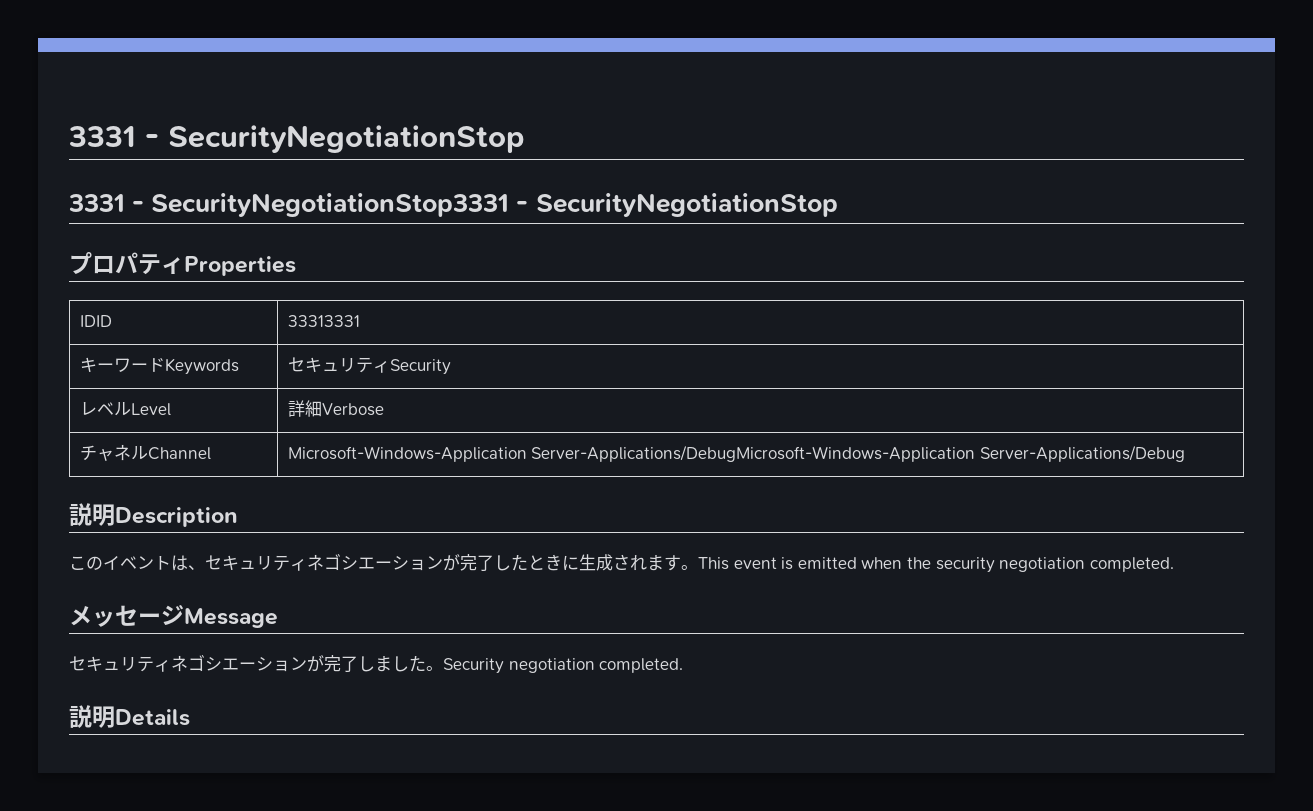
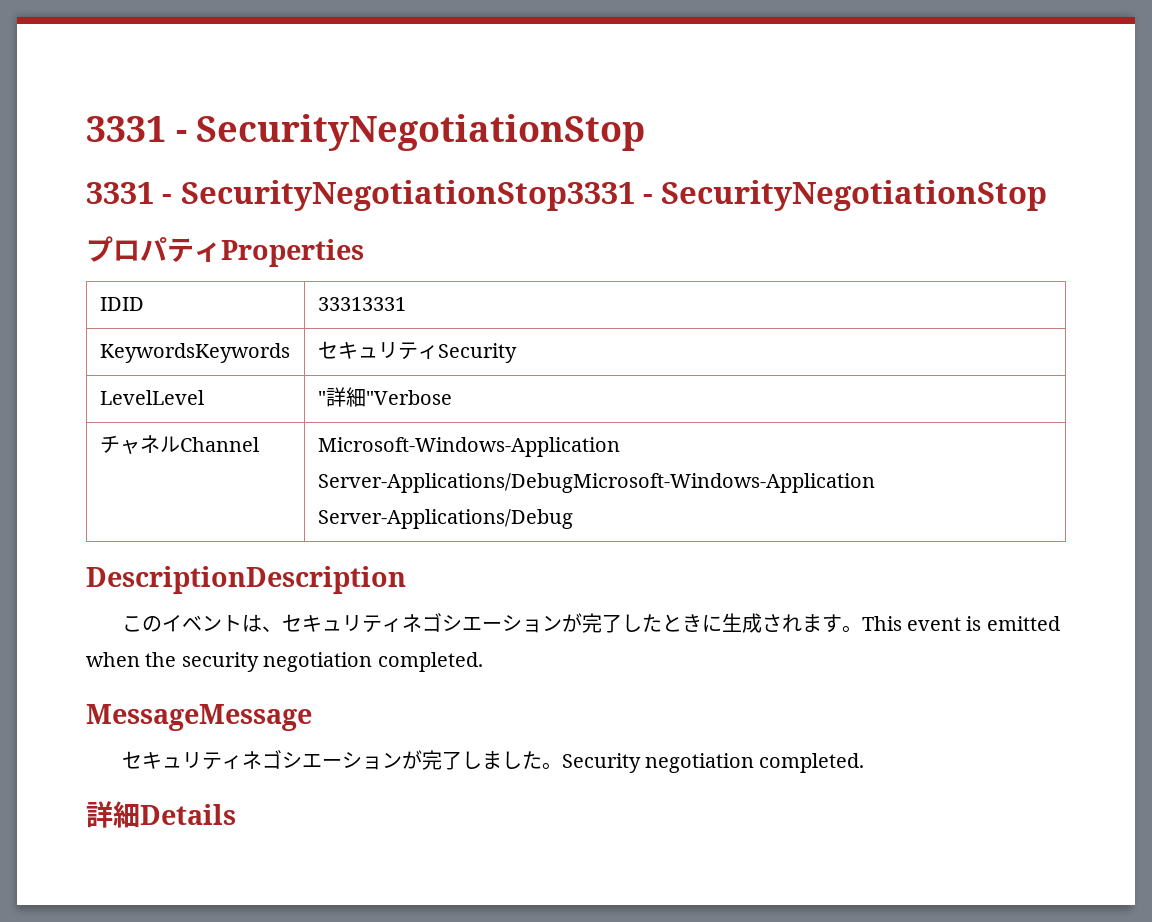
[79,357,239,375] キーワードKeywords -> [99,343,290,363] KeywordsKeywords
[79,402,171,416] [287,400,384,417] レベルLevel | 詳細Verbose -> [99,390,204,405] [317,387,452,407] LevelLevel | "詳細"Verbose
[69,503,238,527] 説明Description -> [86,566,406,594] DescriptionDescription
[69,605,278,628] メッセージMessage -> [86,704,312,731] MessageMessage
[69,705,115,728] 説明 -> [86,801,140,828] 詳細

